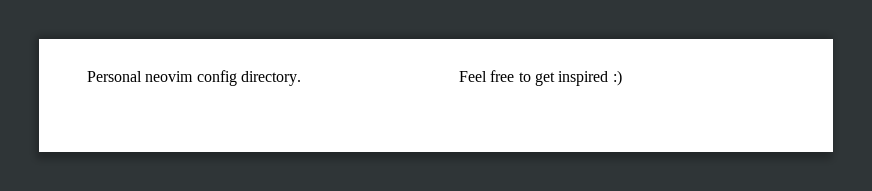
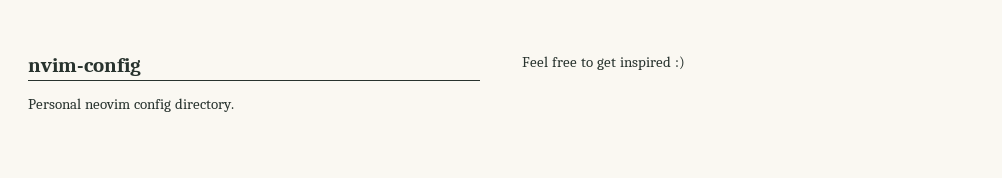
(87, 76) none -> [28,58,141,76] nvim-config //

